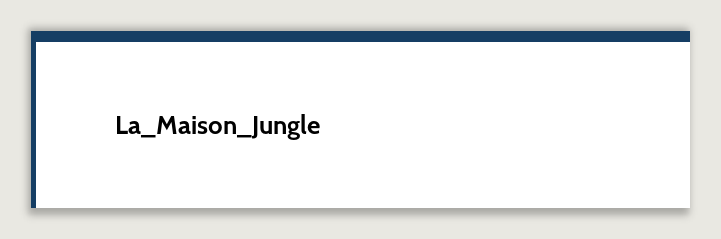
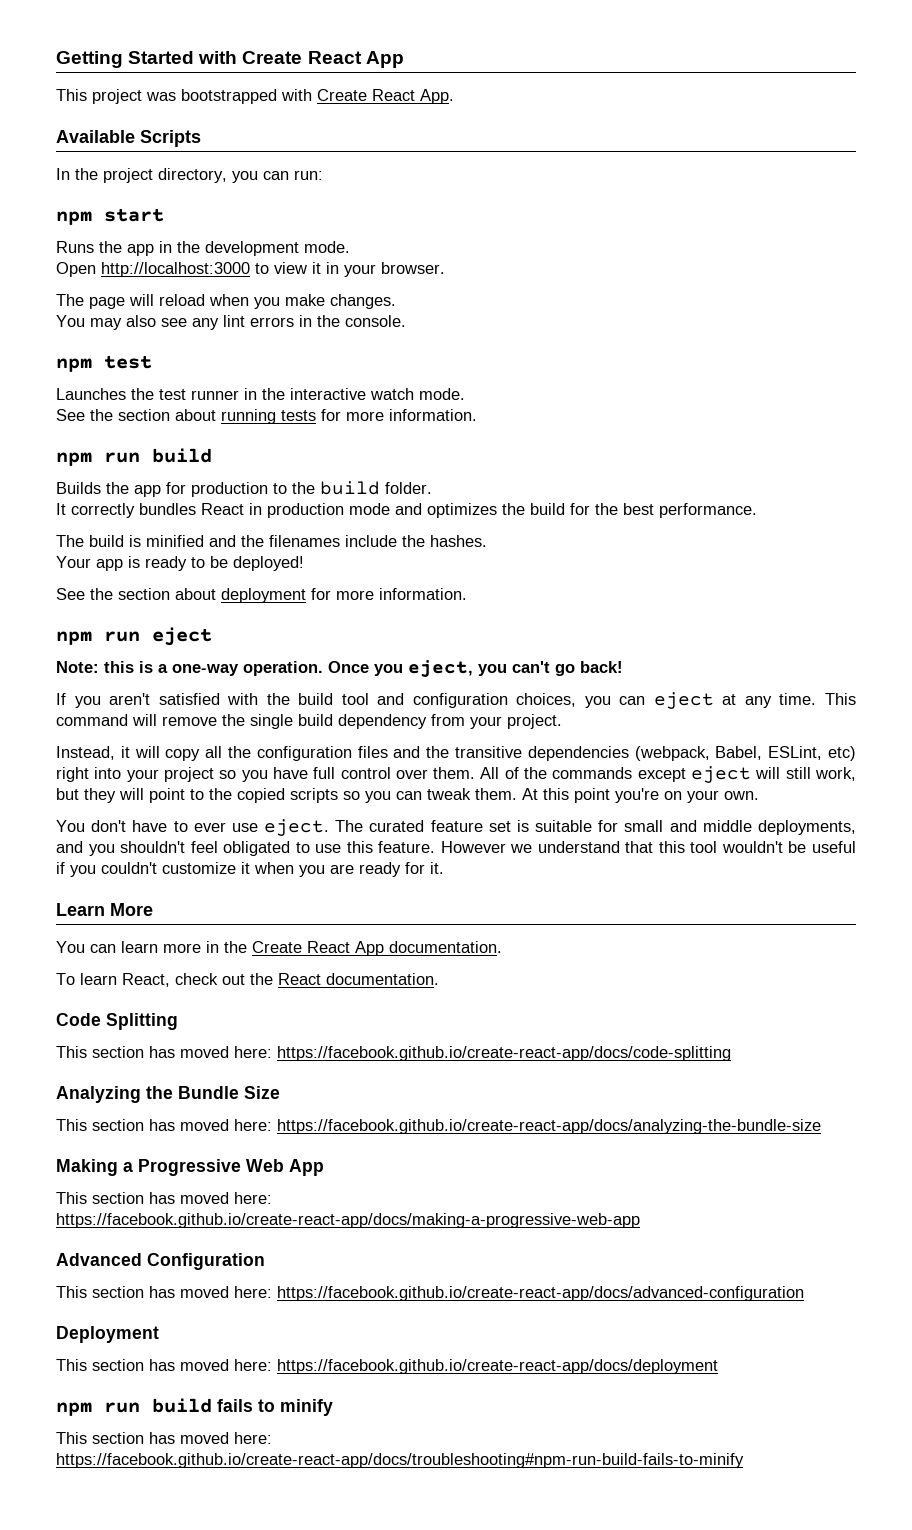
[115,114,320,140] La_Maison_Jungle -> [56,51,404,68] [56,89,454,104] [56,130,201,147] [56,168,323,183] [56,208,164,225] [56,241,350,256] [56,262,445,277] [56,294,396,309] [56,315,406,330] [56,355,152,372] [56,388,465,400] [56,409,477,424] [56,448,212,466] [56,481,432,497] [56,503,757,518] [56,535,487,547] [56,556,304,571] [56,588,467,603] [56,627,212,646] [56,660,623,677] [56,692,856,709] [56,714,562,729] [56,746,856,761] [56,766,856,783] [56,788,759,803] [56,819,856,836] [56,841,856,856] [56,862,444,877] [56,903,153,916] [56,941,502,956] [56,973,439,987] [56,1013,178,1030] [56,1046,731,1061] [56,1086,280,1103] [56,1119,821,1134] [56,1159,324,1176] [56,1192,272,1204] [56,1213,640,1228] [56,1253,265,1270] [56,1286,804,1301] [56,1326,159,1343] [56,1359,718,1374] [56,1398,333,1416] [56,1432,272,1444] [56,1453,744,1468] Getting Started with Create React App // This project was bootstrapped with Create React App. // Available Scripts // In the project directory, you can run: // npm start // Runs the app in the development mode. // Open http://localhost:3000 to view it in your browser. // The page will reload when you make changes. // You may also see any lint errors in the console. // npm test // Launches the test runner in the interactive watch mode. // See the section about running tests for more information. // npm run build // Builds the app for production to the build folder. // It correctly bundles React in production mode and optimizes the build for the best performance. // The build is minified and the filenames include the hashes. // Your app is ready to be deployed! // See the section about deployment for more information. // npm run eject // Note: this is a one-way operation. Once you eject, you can't go back! // If you aren't satisfied with the build tool and configuration choices, you can eject at any time. This command will remove the single build dependency from your project. // Instead, it will copy all the configuration files and the transitive dependencies (webpack, Babel, ESLint, etc) right into your project so you have full control over them. All of the commands except eject will still work, but they will point to the copied scripts so you can tweak them. At this point you're on your own. // You don't have to ever use eject. The curated feature set is suitable for small and middle deployments, and you shouldn't feel obligated to use this feature. However we understand that this tool wouldn't be useful if you couldn't customize it when you are ready for it. // Learn More // You can learn more in the Create React App documentation. // To learn React, check out the React documentation. // Code Splitting // This section has moved here: https://facebook.github.io/create-react-app/docs/code-splitting // Analyzing the Bundle Size // This section has moved here: https://facebook.github.io/create-react-app/docs/analyzing-the-bundle-size // Making a Progressive Web App // This section has moved here: https://facebook.github.io/create-react-app/docs/making-a-progressive-web-app // Advanced Configuration // This section has moved here: https://facebook.github.io/create-react-app/docs/advanced-configuration // Deployment // This section has moved here: https://facebook.github.io/create-react-app/docs/deployment // npm run build fails to minify // This section has moved here: https://facebook.github.io/create-react-app/docs/troubleshooting#npm-run-build-fails-to-minify

